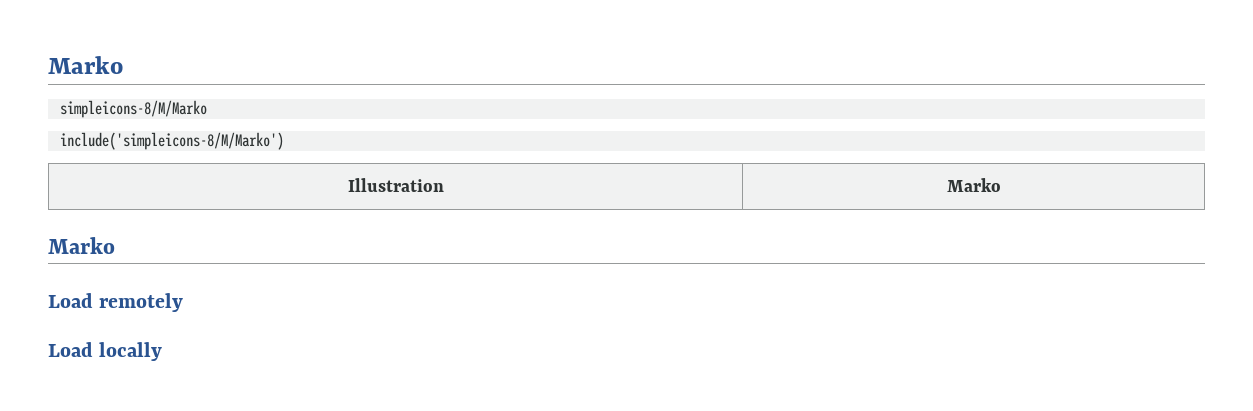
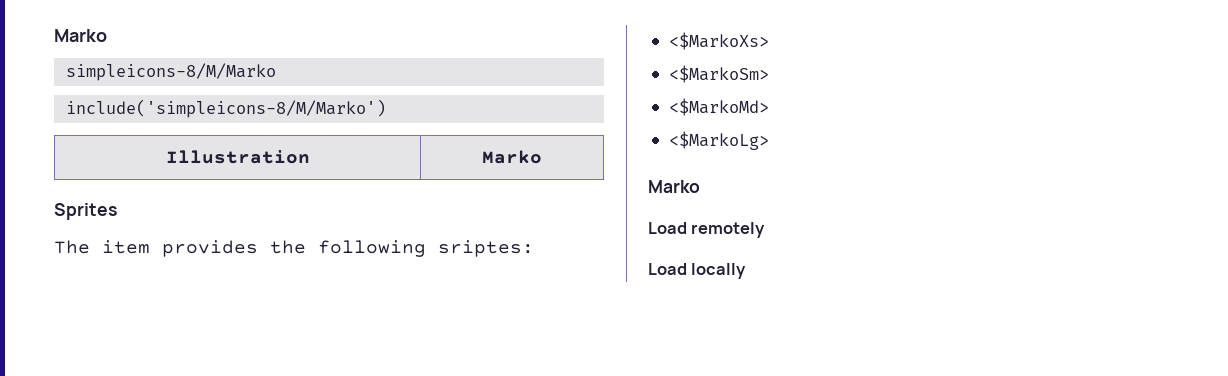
(1001, 185) none -> [54,203,117,220] [54,240,534,257] [669,32,770,50] [669,65,770,83] [669,98,770,116] [669,131,770,150] // Sprites // The item provides the following sriptes: // <$MarkoXs> // <$MarkoSm> // <$MarkoMd> // <$MarkoLg>

